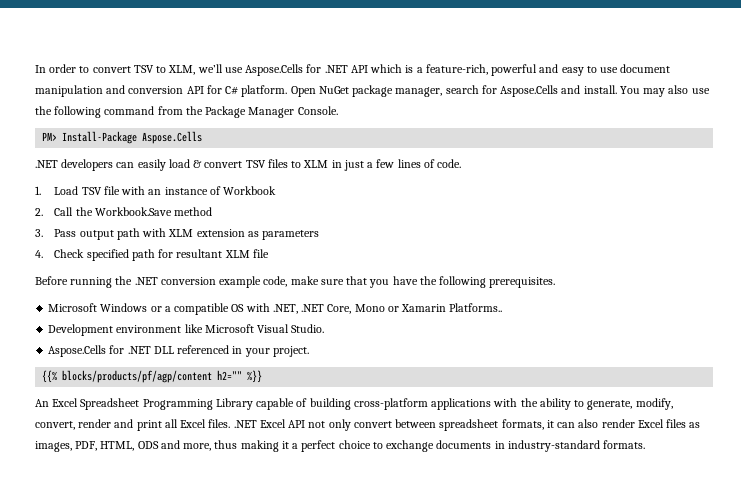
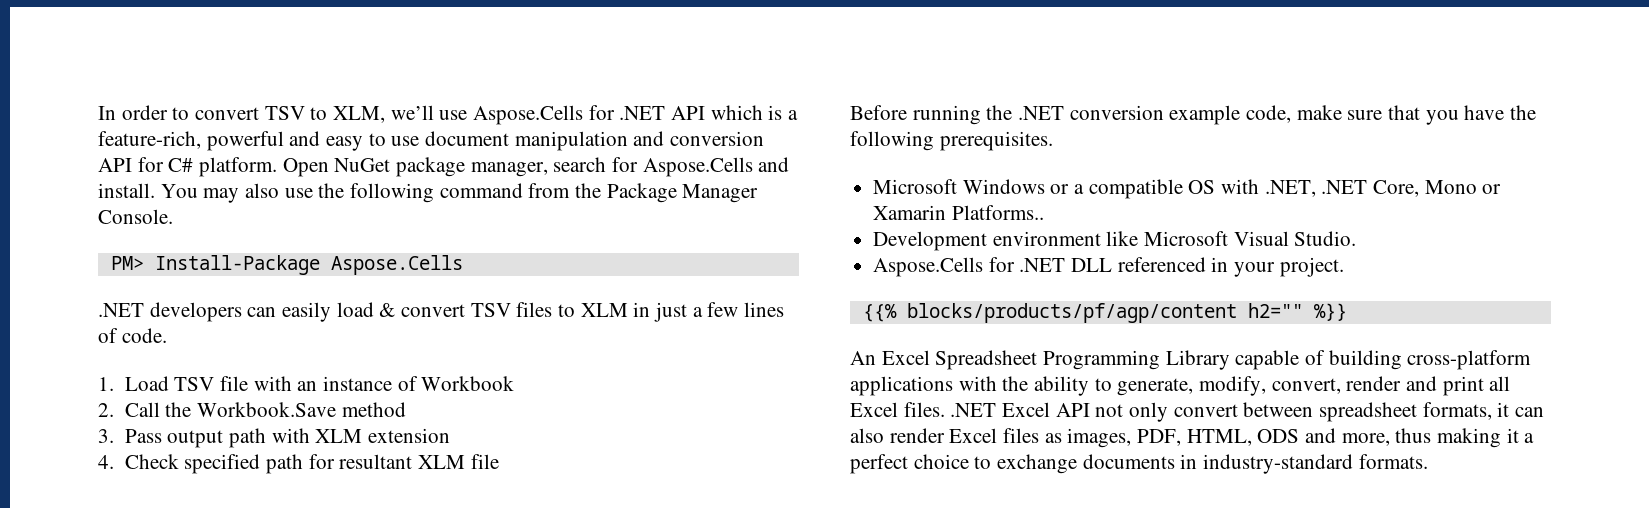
[247,230,320,240] as parameters -> (450, 435) none

